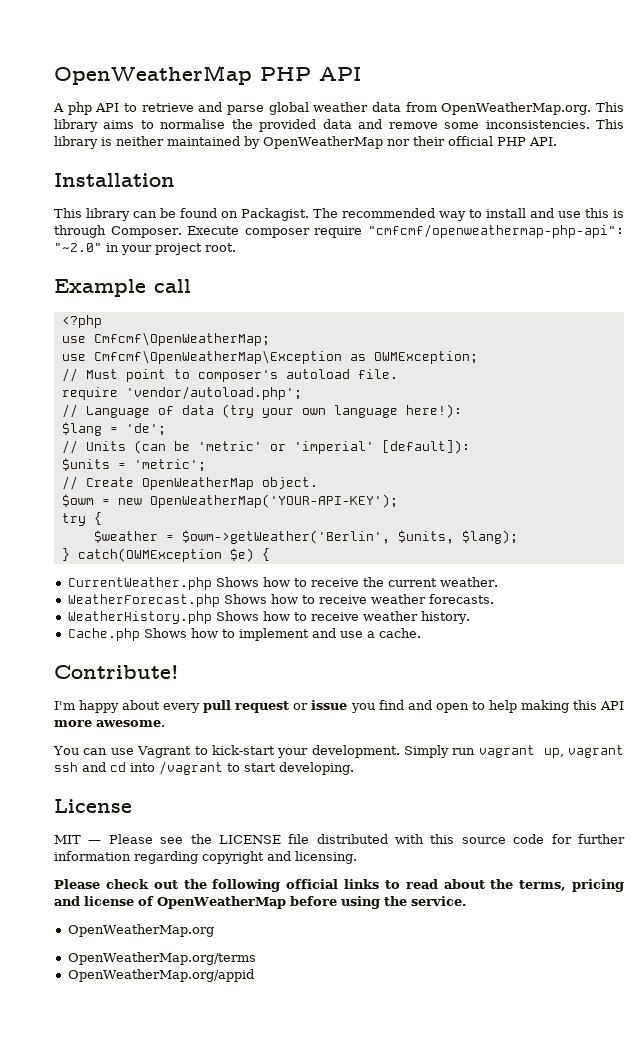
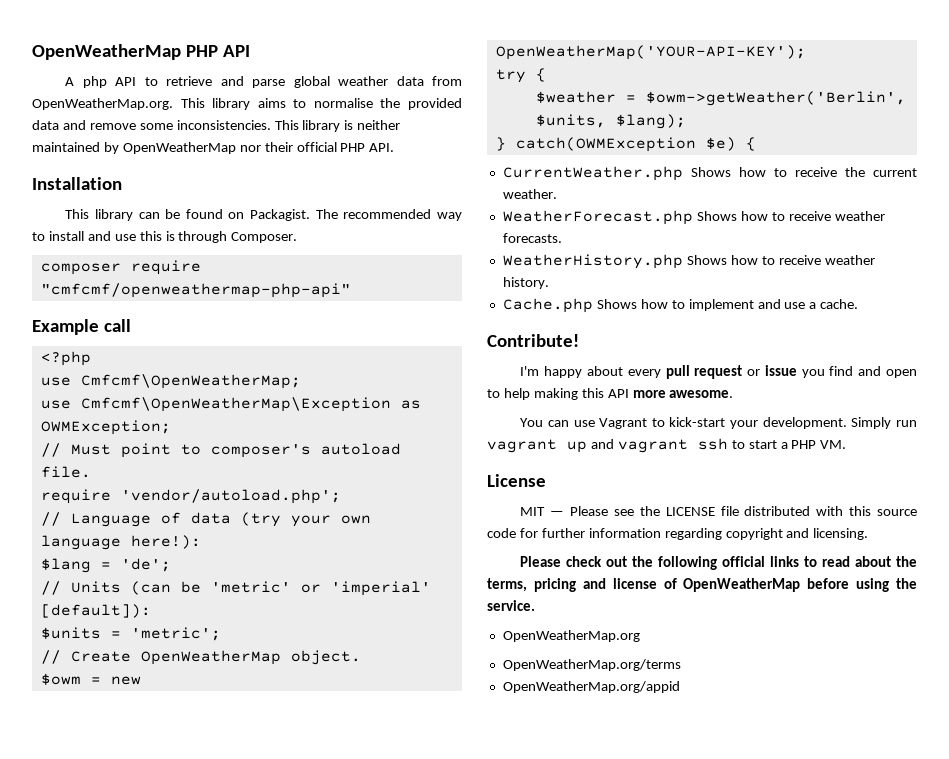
[187,226,240,235] Execute -> (298, 237) //
[368,224,624,238] [54,243,236,255] "cmfcmf/openweathermap-php-api": "~2.0" in your project root. -> [40,283,351,298] "cmfcmf/openweathermap-php-api"
[543,745,624,758] [54,761,354,775] up, vagrant ssh and cd into /vagrant to start developing. -> [567,438,847,453] up and vagrant ssh to start a PHP VM.

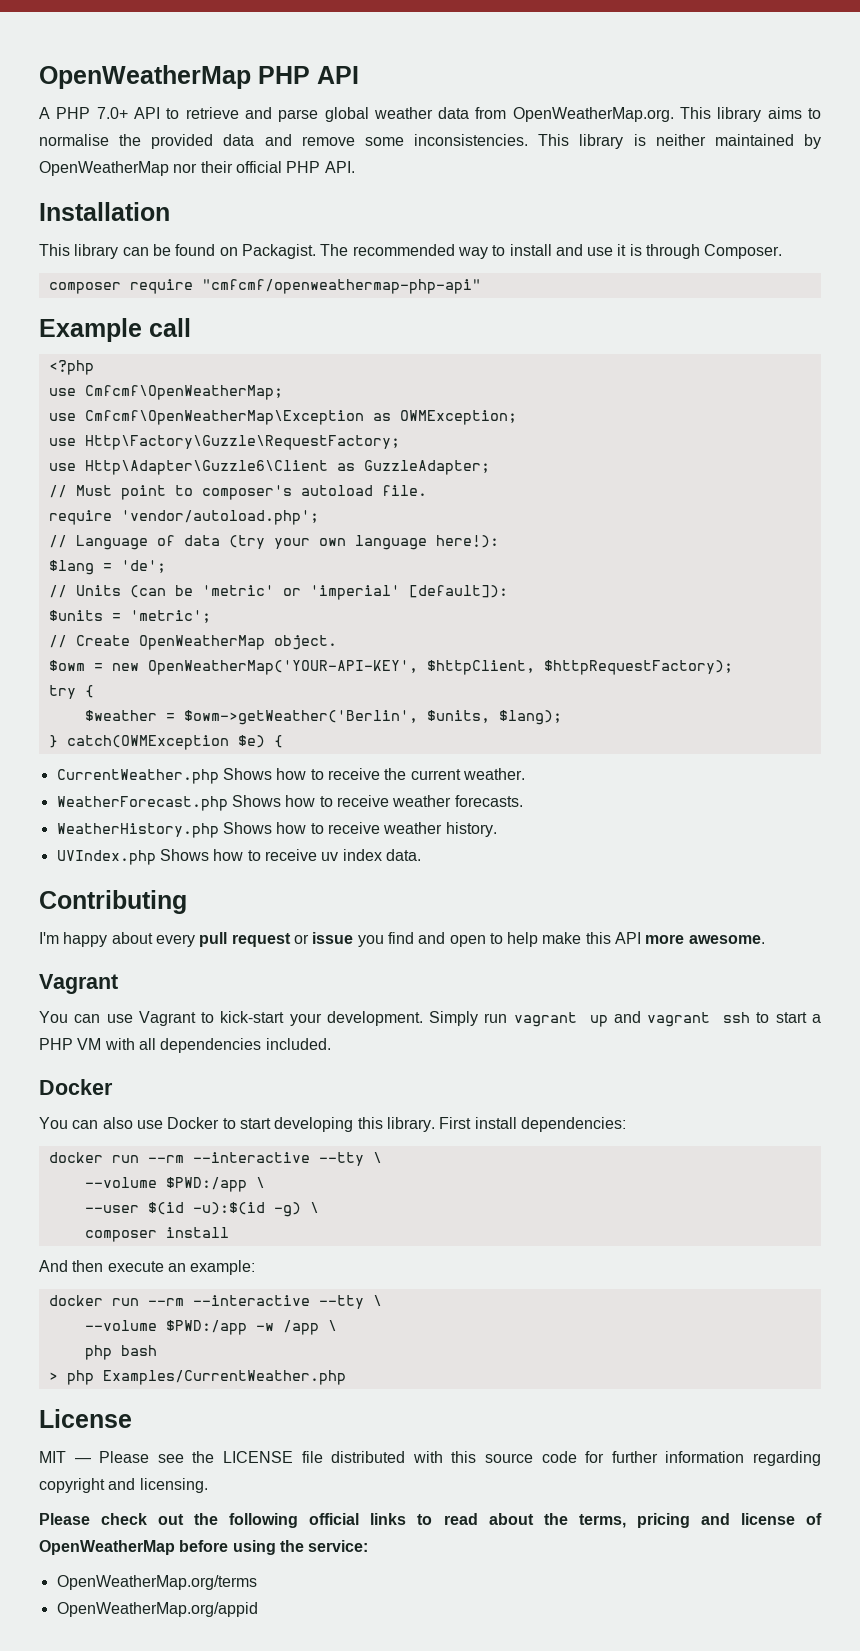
[82,76,107,88] php -> [56,107,128,119] PHP 7.0+
[139,231,162,241] this -> [617,244,627,256] it
(171, 427) none -> [48,435,400,450] [48,460,490,475] // use Http\Factory\Guzzle\RequestFactory; // use Http\Adapter\Guzzle6\Client as GuzzleAdapter;
[495,45,806,60] OpenWeatherMap('YOUR-API-KEY'); -> [147,660,733,675] OpenWeatherMap('YOUR-API-KEY', $httpClient, $httpRequestFactory);
[502,298,859,313] [487,334,579,347] Cache.php Shows how to implement and use a cache. // Contribute! -> [56,849,421,865] [39,890,187,914] UVIndex.php Shows how to receive uv index data. // Contributing
[533,388,578,400] making -> [542,932,582,944] make
(734, 394) none -> [39,974,118,994] // Vagrant
[820,440,847,449] VM. -> [77,1038,331,1053] [39,1079,113,1095] [39,1117,626,1132] [48,1152,382,1166] [84,1177,265,1192] [84,1202,319,1217] [84,1227,229,1242] [39,1260,256,1275] [48,1295,382,1309] [84,1320,337,1335] [84,1345,157,1360] [48,1370,346,1385] VM with all dependencies included. // Docker // You can also use Docker to start developing this library. First install dependencies: // docker run --rm --interactive --tty \ // --volume $PWD:/app \ // --user $(id -u):$(id -g) \ // composer install // And then execute an example: // docker run --rm --interactive --tty \ // --volume $PWD:/app -w /app \ // php bash // > php Examples/CurrentWeather.php
[487,600,535,611] [502,630,640,642] service. // OpenWeatherMap.org -> [308,1540,369,1552] service:

